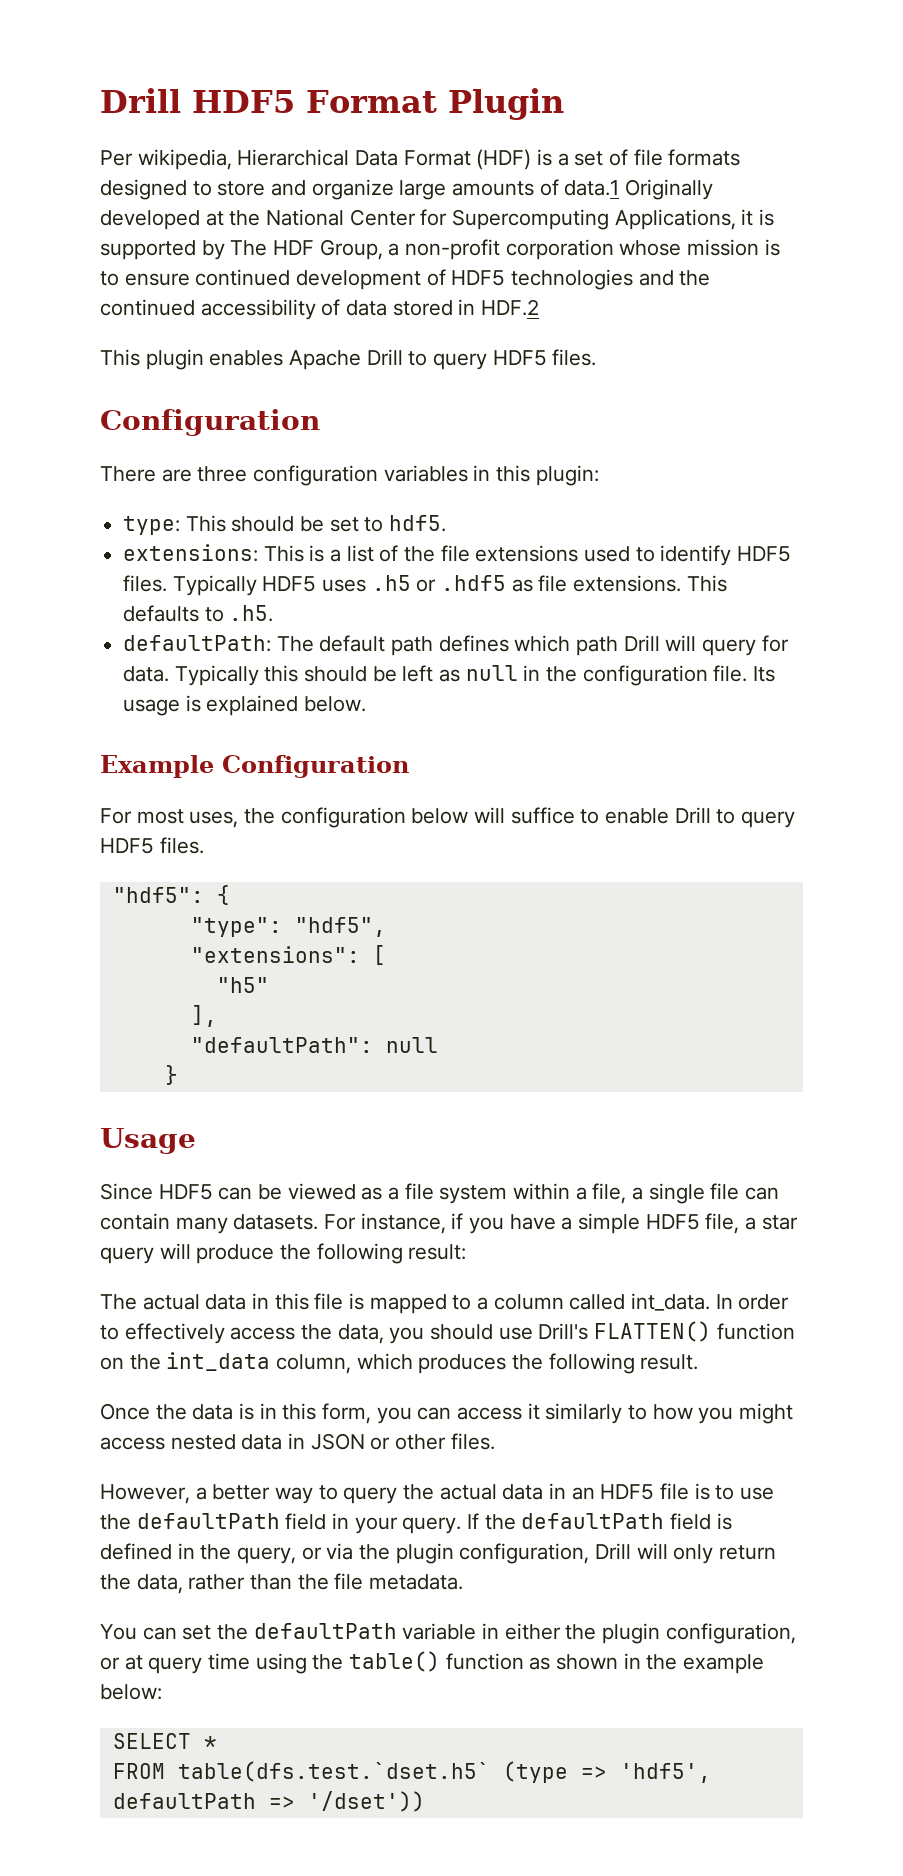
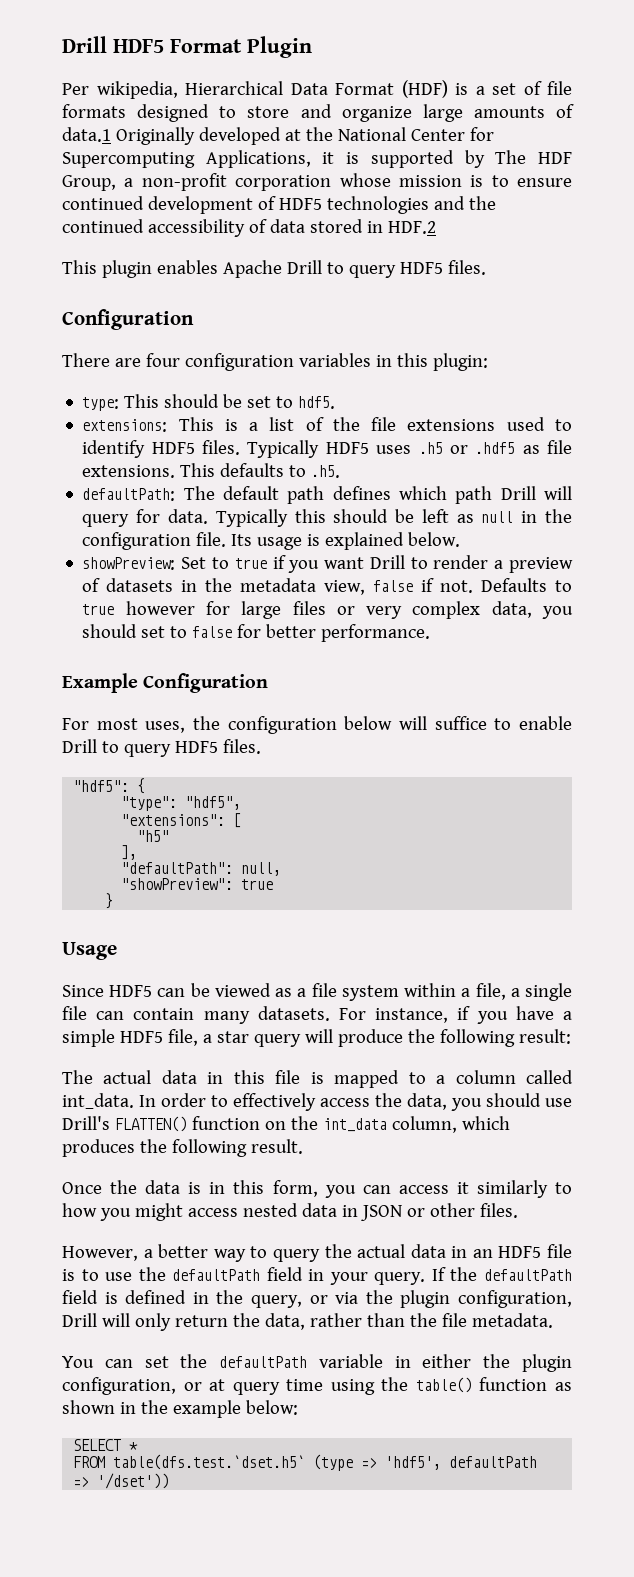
[197,466,248,482] three -> [145,353,180,367] four
(367, 704) none -> [82,555,574,573] [82,578,572,595] [82,601,573,619] [82,624,431,642] // showPreview: Set to true if you want Drill to render a preview of datasets in the metadata view, false if not. Defaults to true however for large files or very complex data, you should set to false for better performance.
[385,1037,438,1053] null -> [241,862,282,876] [121,878,274,890] null, // "showPreview": true

